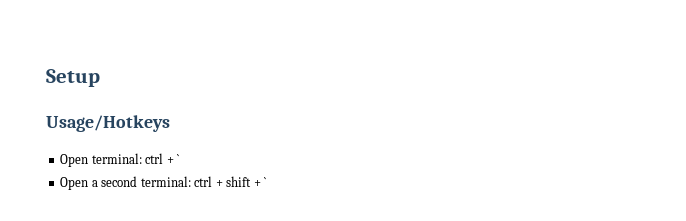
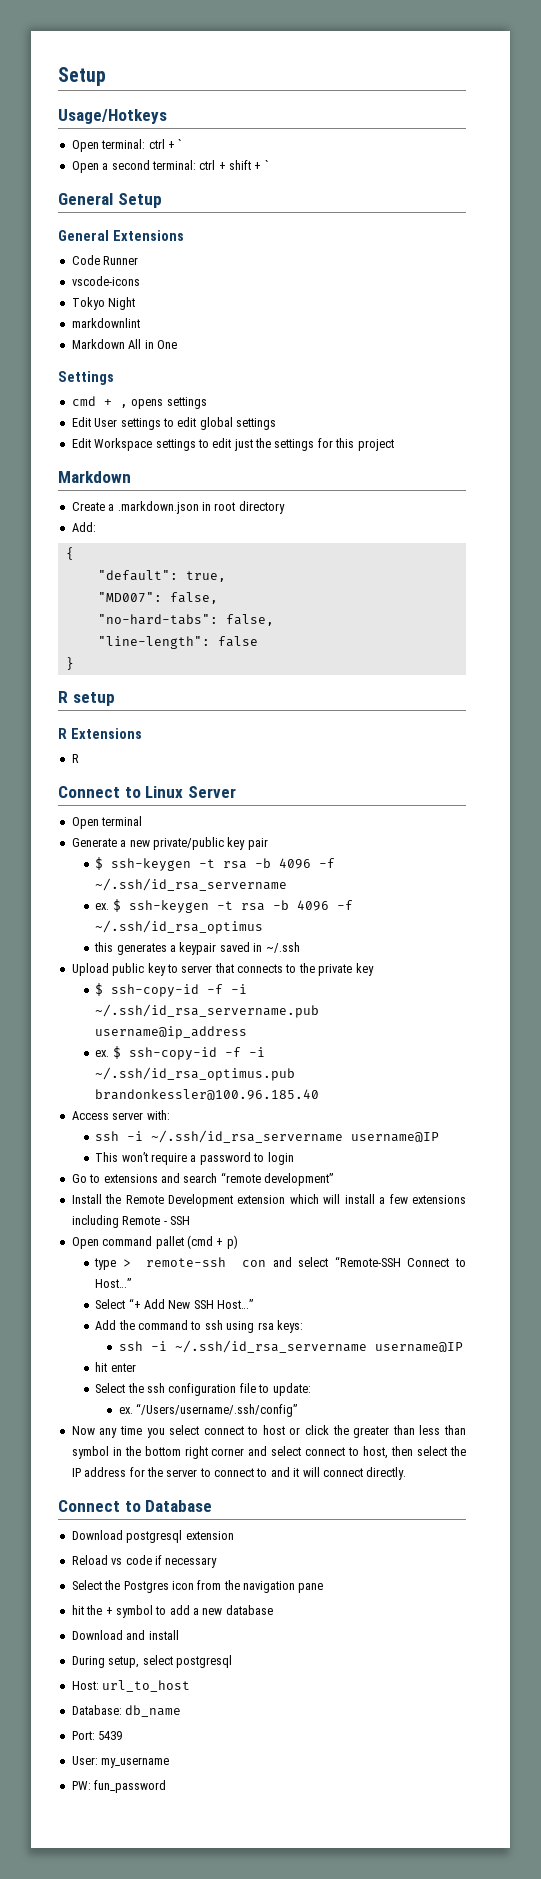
(267, 182) none -> [58,193,162,208] [58,230,184,241] [71,255,139,265] [71,276,140,286] [71,297,136,310] [71,318,140,328] [71,339,177,349] [58,371,114,385] [71,396,207,409] [71,417,276,430] [71,438,394,451] [58,471,131,483] [71,501,285,514] [71,522,96,532] [65,547,74,560] [97,570,226,582] [97,592,218,604] [97,614,274,626] [97,636,258,649] [65,657,74,670] [58,691,115,706] [58,728,142,739] [71,754,79,763] [58,786,236,798] [71,816,143,829] [71,837,268,850] [95,857,336,871] [95,878,288,891] [95,899,353,913] [95,920,264,934] [94,942,300,955] [71,963,374,976] [95,983,248,997] [95,1004,320,1018] [95,1026,248,1039] [95,1046,265,1060] [95,1067,296,1081] [95,1089,320,1100] [71,1110,170,1120] [95,1130,440,1143] [95,1152,294,1165] [71,1172,333,1186] [71,1194,467,1207] [71,1215,190,1228] [71,1235,238,1249] [94,1256,466,1270] [95,1278,132,1288] [95,1298,254,1309] [95,1320,303,1333] [118,1340,463,1353] [95,1362,136,1372] [95,1383,311,1396] [118,1403,298,1417] [71,1425,467,1438] [71,1446,466,1459] [71,1467,407,1480] [58,1500,213,1512] [71,1530,234,1543] [71,1555,218,1568] [71,1580,324,1593] [71,1605,273,1618] [71,1630,179,1640] [71,1655,232,1668] [71,1680,191,1692] [71,1705,182,1717] [71,1731,123,1740] [71,1756,170,1768] [71,1780,167,1793] // General Setup // General Extensions // Code Runner // vscode-icons // Tokyo Night // markdownlint // Markdown All in One // Settings // cmd + , opens settings // Edit User settings to edit global settings // Edit Workspace settings to edit just the settings for this project // Markdown // Create a .markdown.json in root directory // Add: // { // "default": true, // "MD007": false, // "no-hard-tabs": false, // "line-length": false // } // R setup // R Extensions // R // Connect to Linux Server // Open terminal // Generate a new private/public key pair // $ ssh-keygen -t rsa -b 4096 -f ~/.ssh/id_rsa_servername // ex. $ ssh-keygen -t rsa -b 4096 -f ~/.ssh/id_rsa_optimus // this generates a keypair saved in ~/.ssh // Upload public key to server that connects to the private key // $ ssh-copy-id -f -i ~/.ssh/id_rsa_servername.pub username@ip_address // ex. $ ssh-copy-id -f -i ~/.ssh/id_rsa_optimus.pub brandonkessler@100.96.185.40 // Access server with: // ssh -i ~/.ssh/id_rsa_servername username@IP // This won’t require a password to login // Go to extensions and search “remote development” // Install the Remote Development extension which will install a few extensions including Remote - SSH // Open command pallet (cmd + p) // type > remote-ssh con and select “Remote-SSH Connect to Host…” // Select “+ Add New SSH Host…” // Add the command to ssh using rsa keys: // ssh -i ~/.ssh/id_rsa_servername username@IP // hit enter // Select the ssh configuration file to update: // ex. “/Users/username/.ssh/config” // Now any time you select connect to host or click the greater than less than symbol in the bottom right corner and select connect to host, then select the IP address for the server to connect to and it will connect directly. // Connect to Database // Download postgresql extension // Reload vs code if necessary // Select the Postgres icon from the navigation pane // hit the + symbol to add a new database // Download and install // During setup, select postgresql // Host: url_to_host // Database: db_name // Port: 5439 // User: my_username // PW: fun_password

